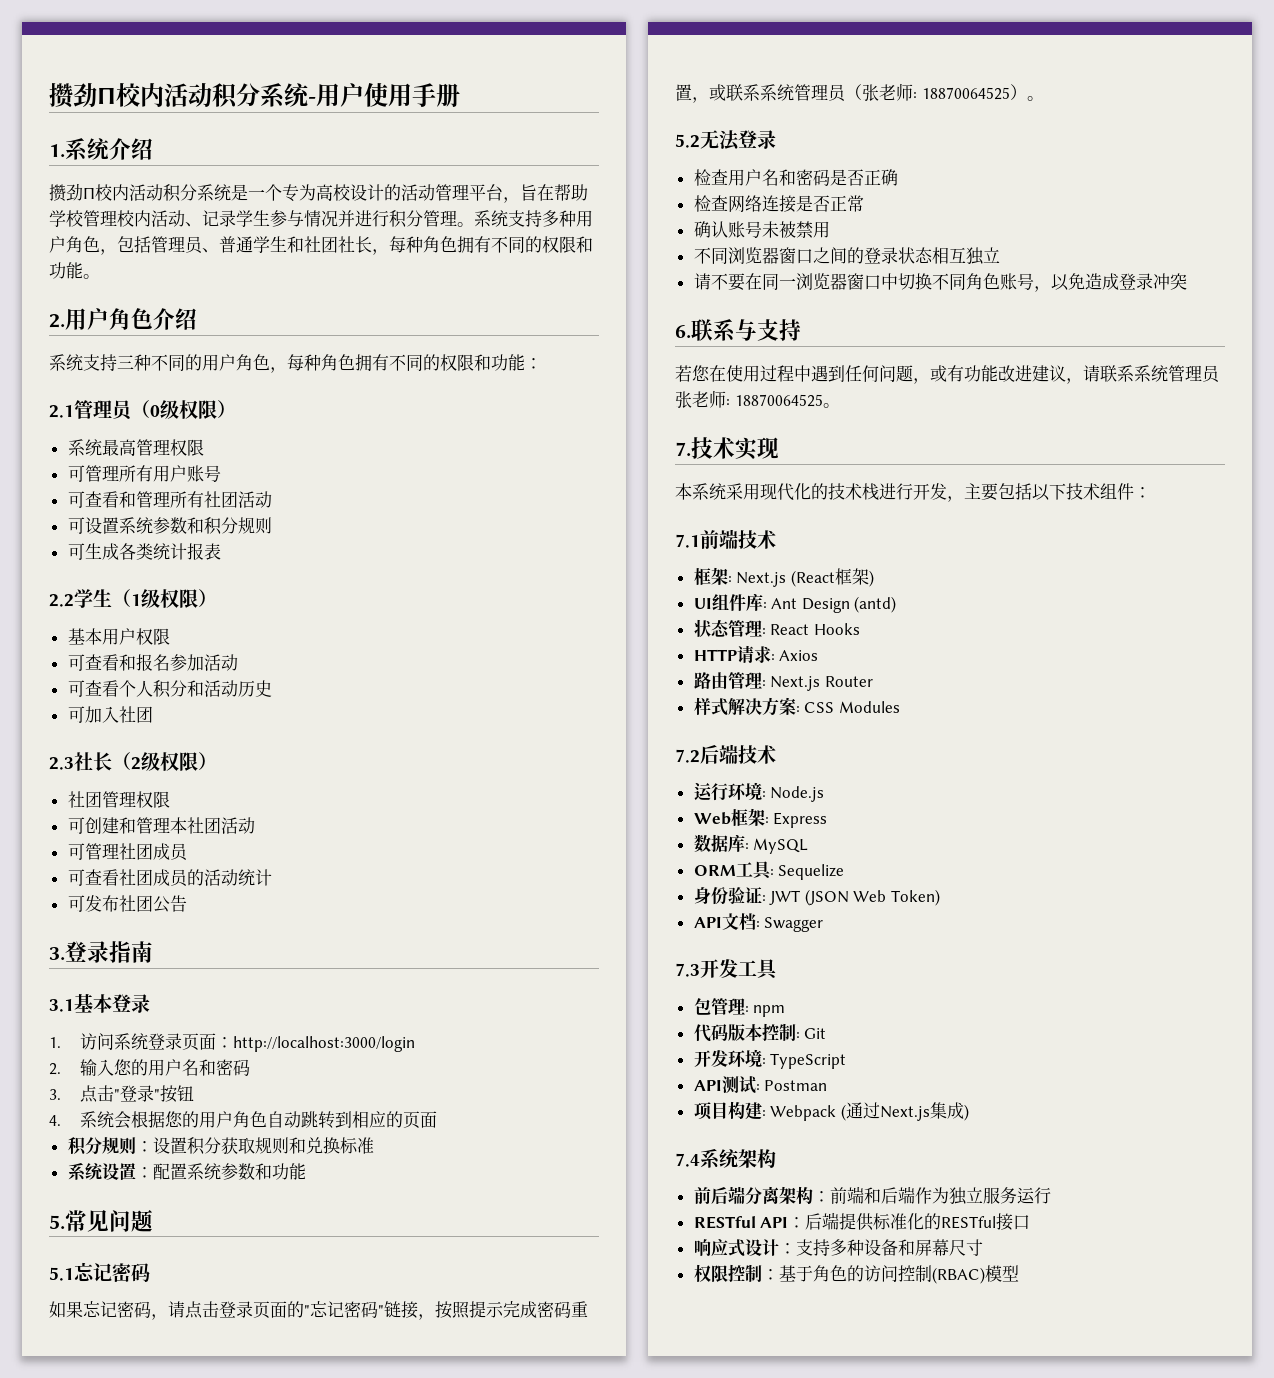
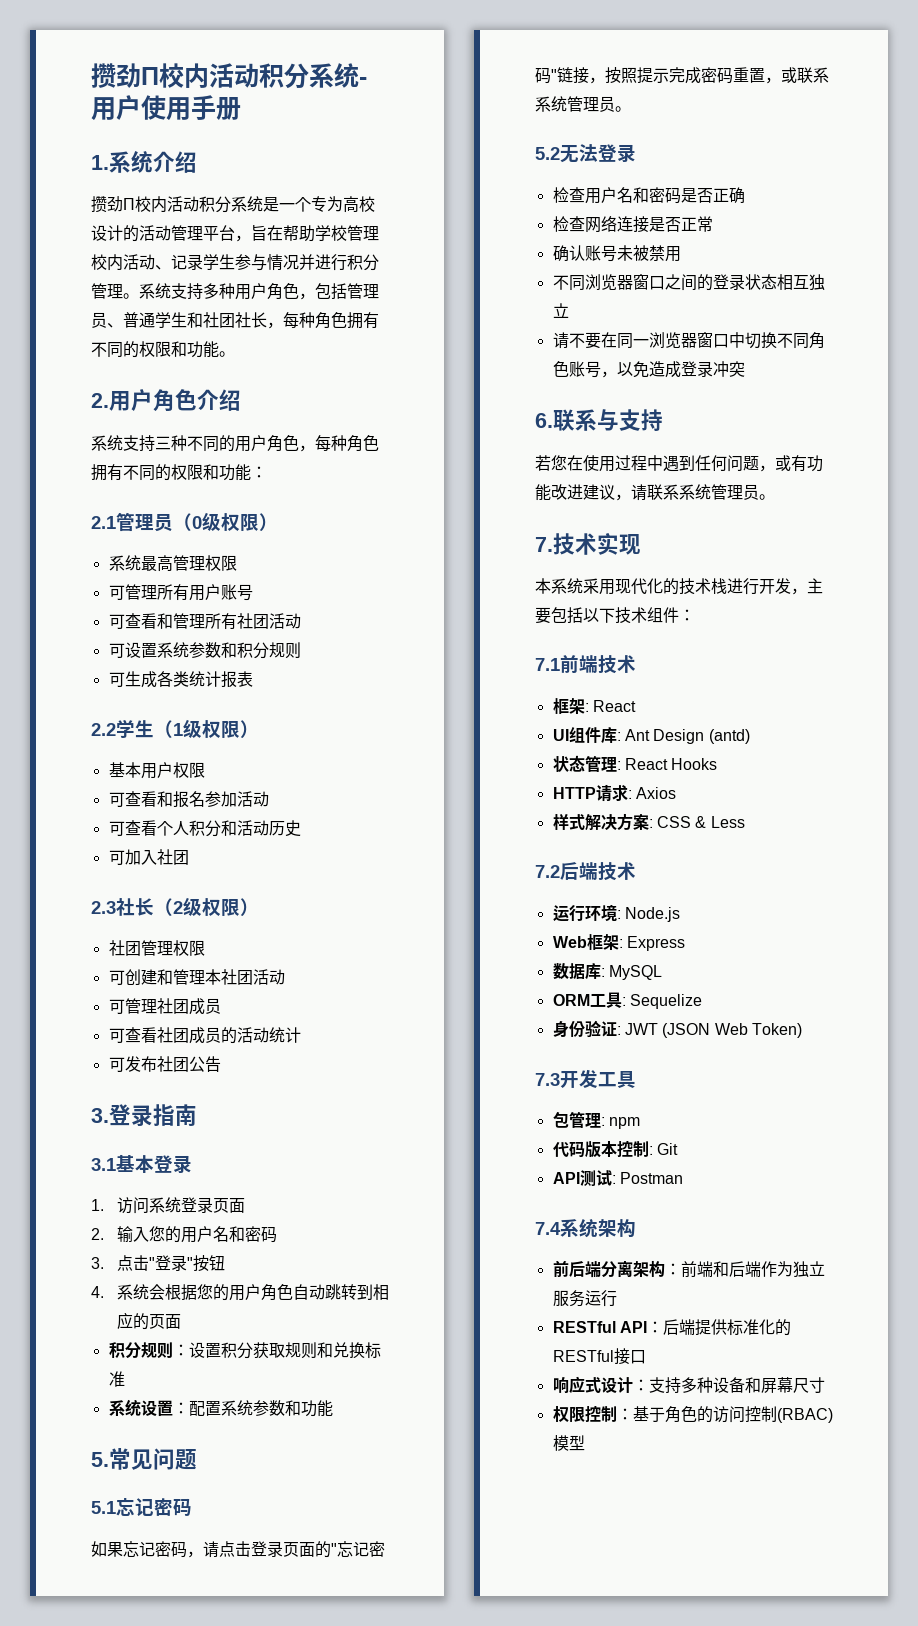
[216,1036,416,1052] ：http://localhost:3000/login -> (245, 1205) none
[845,83,1027,101] （张老师: 18870064525） -> (615, 104) none
[675,390,823,408] 张老师: 18870064525 -> (759, 492) none
[736,568,874,587] Next.js (React框架) -> [592,700,636,712] React
[693,672,873,691] // 路由管理: Next.js Router -> (676, 793) none
[838,701,900,713] Modules -> [695,816,745,828] & Less
[693,913,824,932] // API文档: Swagger -> (802, 1030) none
[693,1049,847,1069] // 开发环境: TypeScript -> (678, 1149) none
[693,1101,969,1121] // 项目构建: Webpack (通过Next.js集成) -> (683, 1178) none

